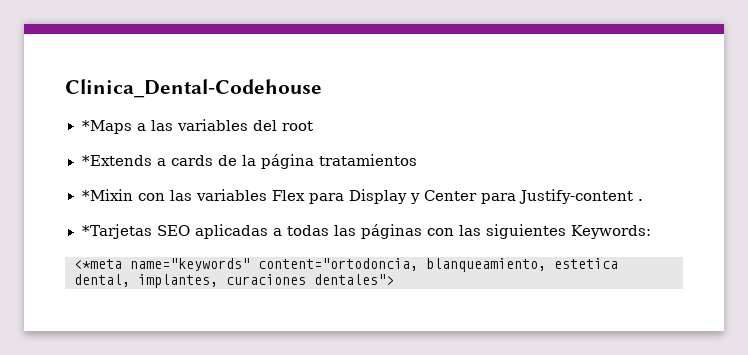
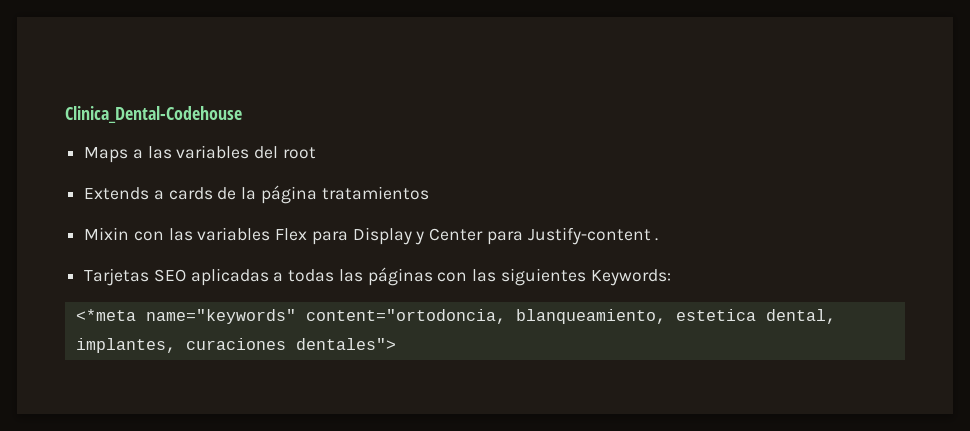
[81,120,132,134] *Maps -> [84,147,129,163] Maps
[81,155,152,166] *Extends -> [84,187,150,200] Extends
[81,189,133,201] *Mixin -> [84,227,130,240] Mixin
[81,224,153,239] *Tarjetas -> [84,268,150,286] Tarjetas

